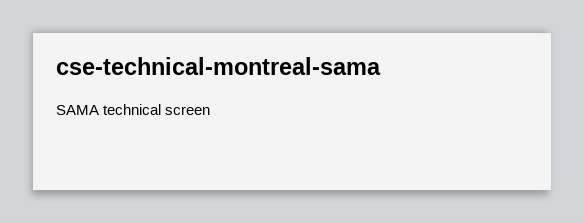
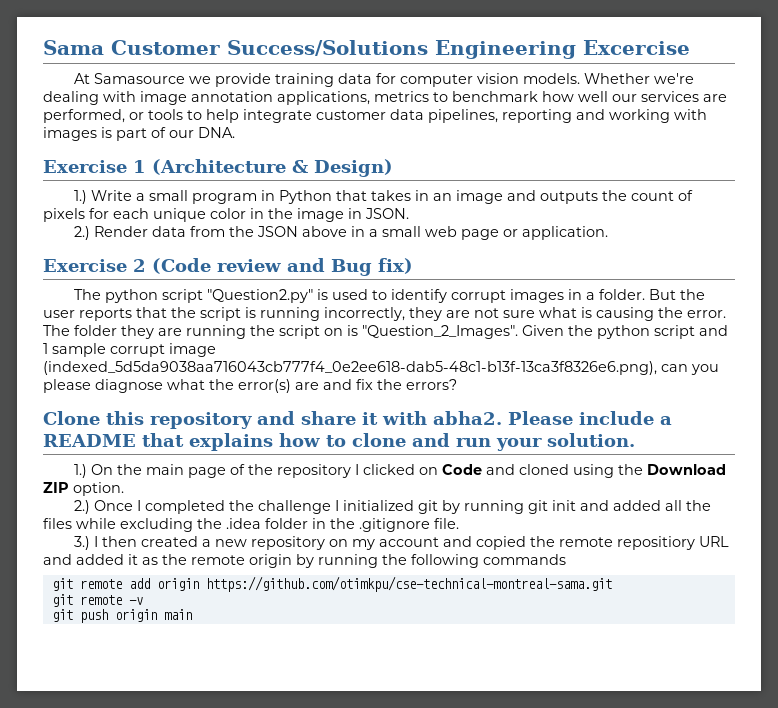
[56,57,381,75] [56,104,211,115] cse-technical-montreal-sama // SAMA technical screen -> [43,40,690,59] [74,73,695,87] [43,91,727,105] [43,109,707,123] [43,127,235,141] [43,159,393,177] [74,190,694,204] [43,208,409,222] [74,226,609,240] [43,258,413,276] [74,289,706,303] [43,307,726,321] [43,325,728,339] [43,343,216,357] [43,361,719,375] [43,379,457,393] [43,411,672,429] [43,433,635,451] [74,464,727,478] [43,482,124,496] [74,500,712,514] [43,518,459,532] [74,536,730,550] [43,554,566,568] [51,576,612,592] [51,594,143,607] [51,609,192,623] Sama Customer Success/Solutions Engineering Excercise // At Samasource we provide training data for computer vision models. Whether we're dealing with image annotation applications, metrics to benchmark how well our services are performed, or tools to help integrate customer data pipelines, reporting and working with images is part of our DNA. // Exercise 1 (Architecture & Design) // 1.) Write a small program in Python that takes in an image and outputs the count of pixels for each unique color in the image in JSON. // 2.) Render data from the JSON above in a small web page or application. // Exercise 2 (Code review and Bug fix) // The python script "Question2.py" is used to identify corrupt images in a folder. But the user reports that the script is running incorrectly, they are not sure what is causing the error. The folder they are running the script on is "Question_2_Images". Given the python script and 1 sample corrupt image (indexed_5d5da9038aa716043cb777f4_0e2ee618-dab5-48c1-b13f-13ca3f8326e6.png), can you please diagnose what the error(s) are and fix the errors? // Clone this repository and share it with abha2. Please include a README that explains how to clone and run your solution. // 1.) On the main page of the repository I clicked on Code and cloned using the Download ZIP option. // 2.) Once I completed the challenge I initialized git by running git init and added all the files while excluding the .idea folder in the .gitignore file. // 3.) I then created a new repository on my account and copied the remote repositiory URL and added it as the remote origin by running the following commands // git remote add origin https://github.com/otimkpu/cse-technical-montreal-sama.git // git remote -v // git push origin main

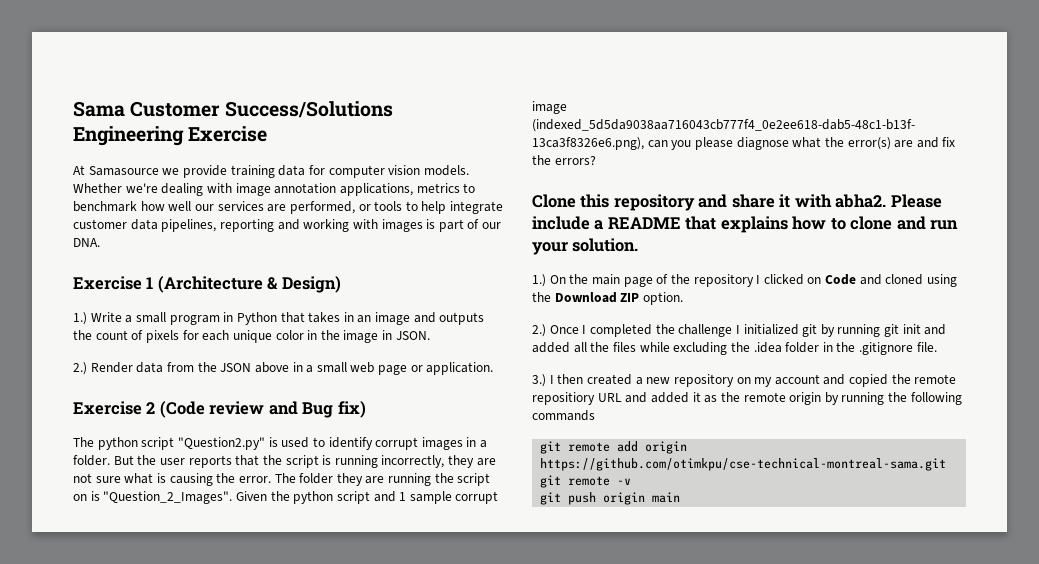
[583,40,690,55] Excercise -> [188,126,268,142] Exercise

